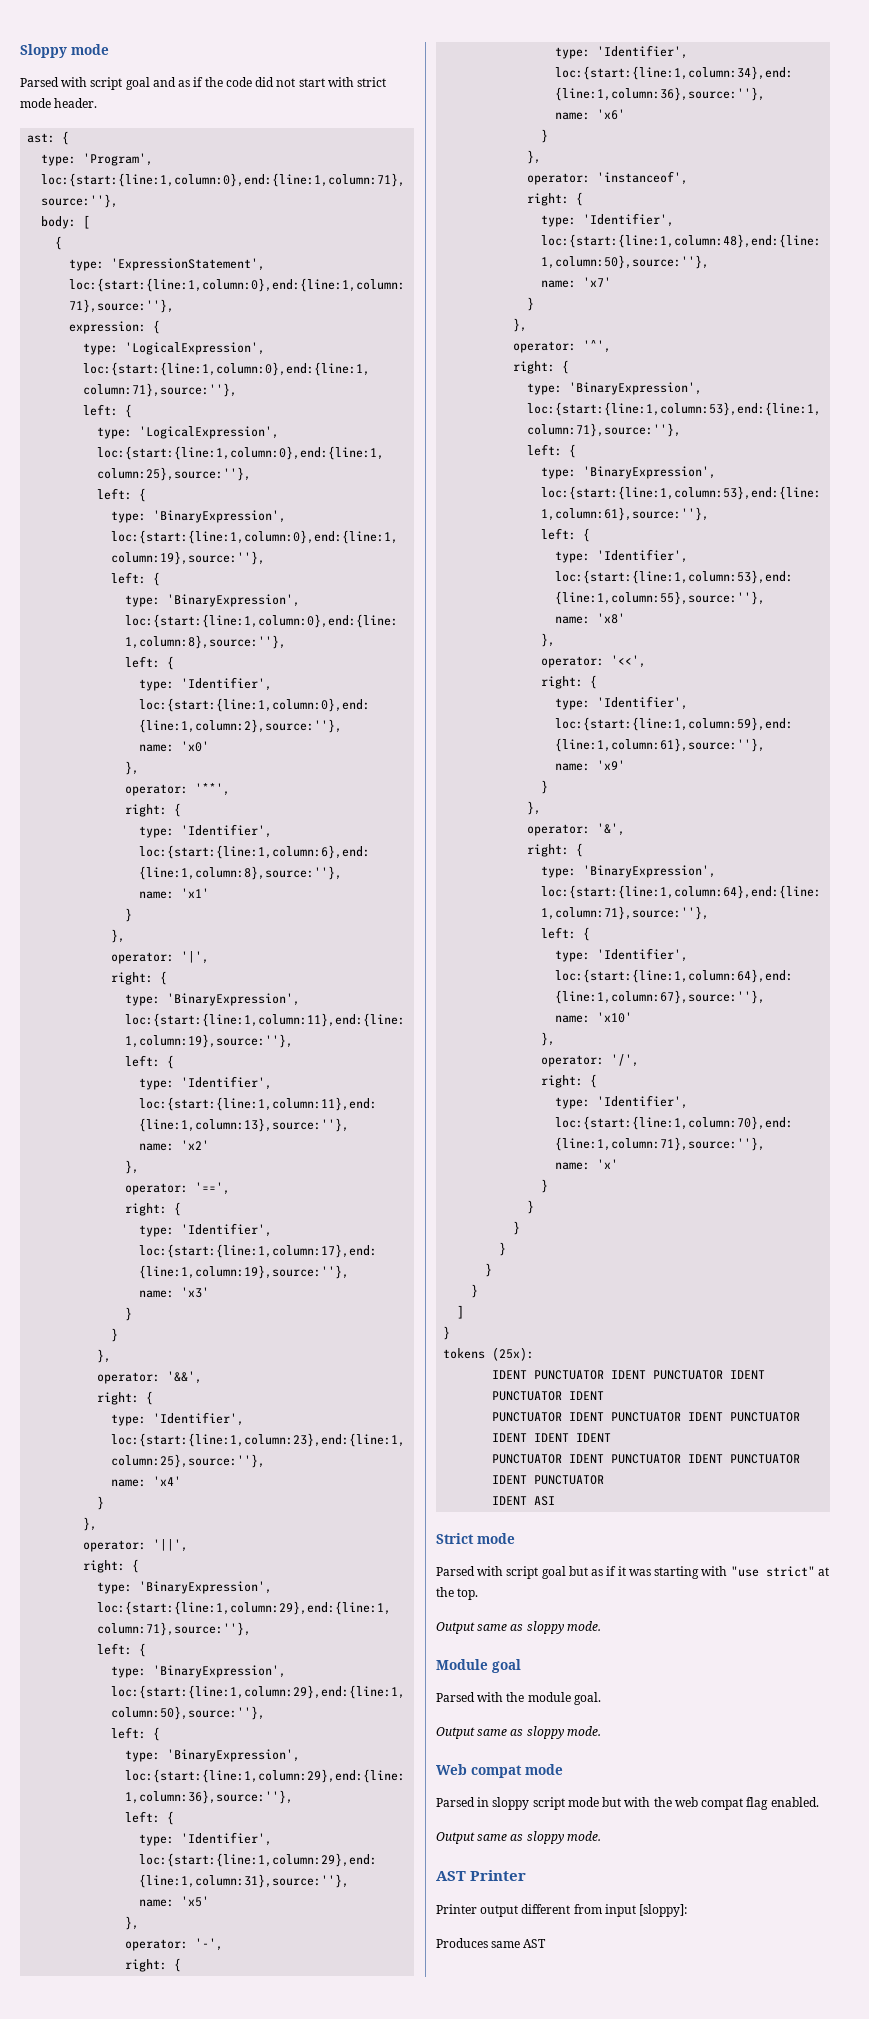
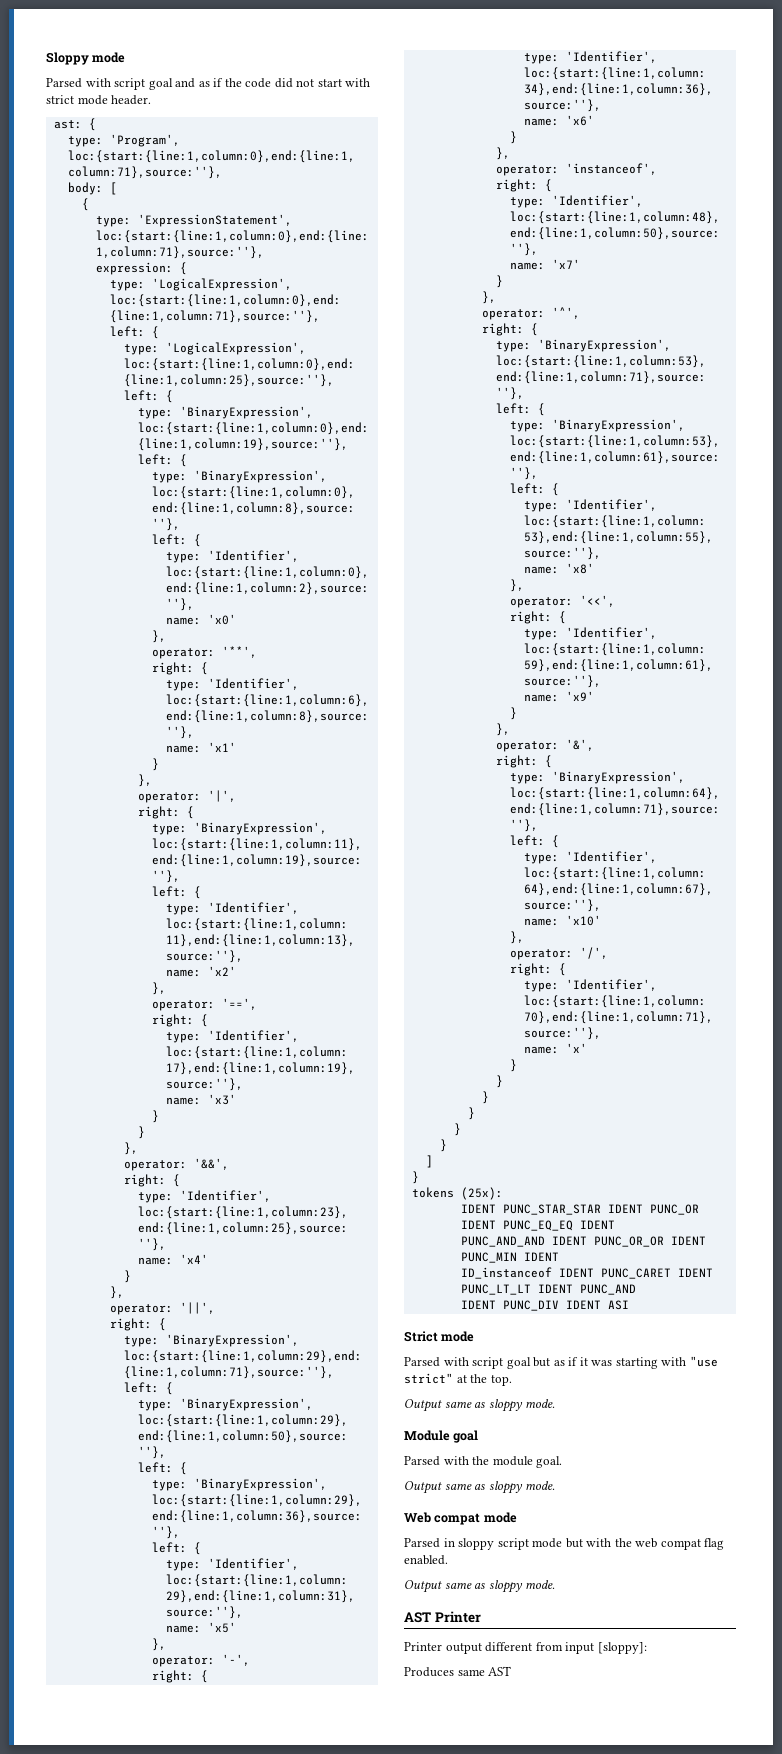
[534,1370,766,1380] [492,1391,605,1401] [492,1412,801,1422] [492,1433,612,1442] [492,1454,801,1464] [492,1475,605,1485] [492,1496,528,1505] PUNCTUATOR IDENT PUNCTUATOR IDENT PUNCTUATOR IDENT // PUNCTUATOR IDENT PUNCTUATOR IDENT PUNCTUATOR IDENT IDENT IDENT // PUNCTUATOR IDENT PUNCTUATOR IDENT PUNCTUATOR IDENT PUNCTUATOR // IDENT -> [502,1204,699,1215] [460,1220,615,1231] [460,1236,706,1247] [460,1252,559,1263] [460,1267,713,1279] [460,1284,636,1295] [460,1300,601,1311] PUNC_STAR_STAR IDENT PUNC_OR IDENT PUNC_EQ_EQ IDENT // PUNC_AND_AND IDENT PUNC_OR_OR IDENT PUNC_MIN IDENT // ID_instanceof IDENT PUNC_CARET IDENT PUNC_LT_LT IDENT PUNC_AND // IDENT PUNC_DIV IDENT

